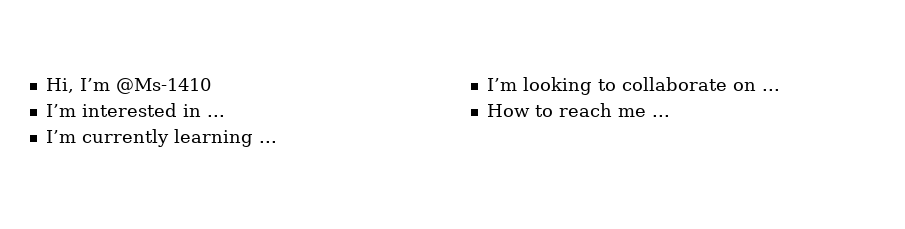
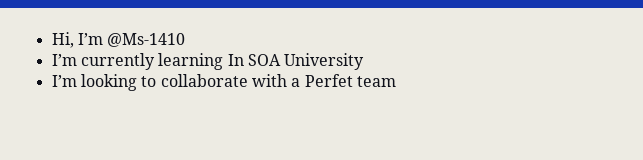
[45,103,225,117] // I’m interested in ... -> (186, 40) none
[258,141,277,143] ... -> [227,53,365,70] In SOA University
[732,82,780,91] [486,103,670,117] on ... // How to reach me ... -> [251,74,396,87] with a Perfet team

